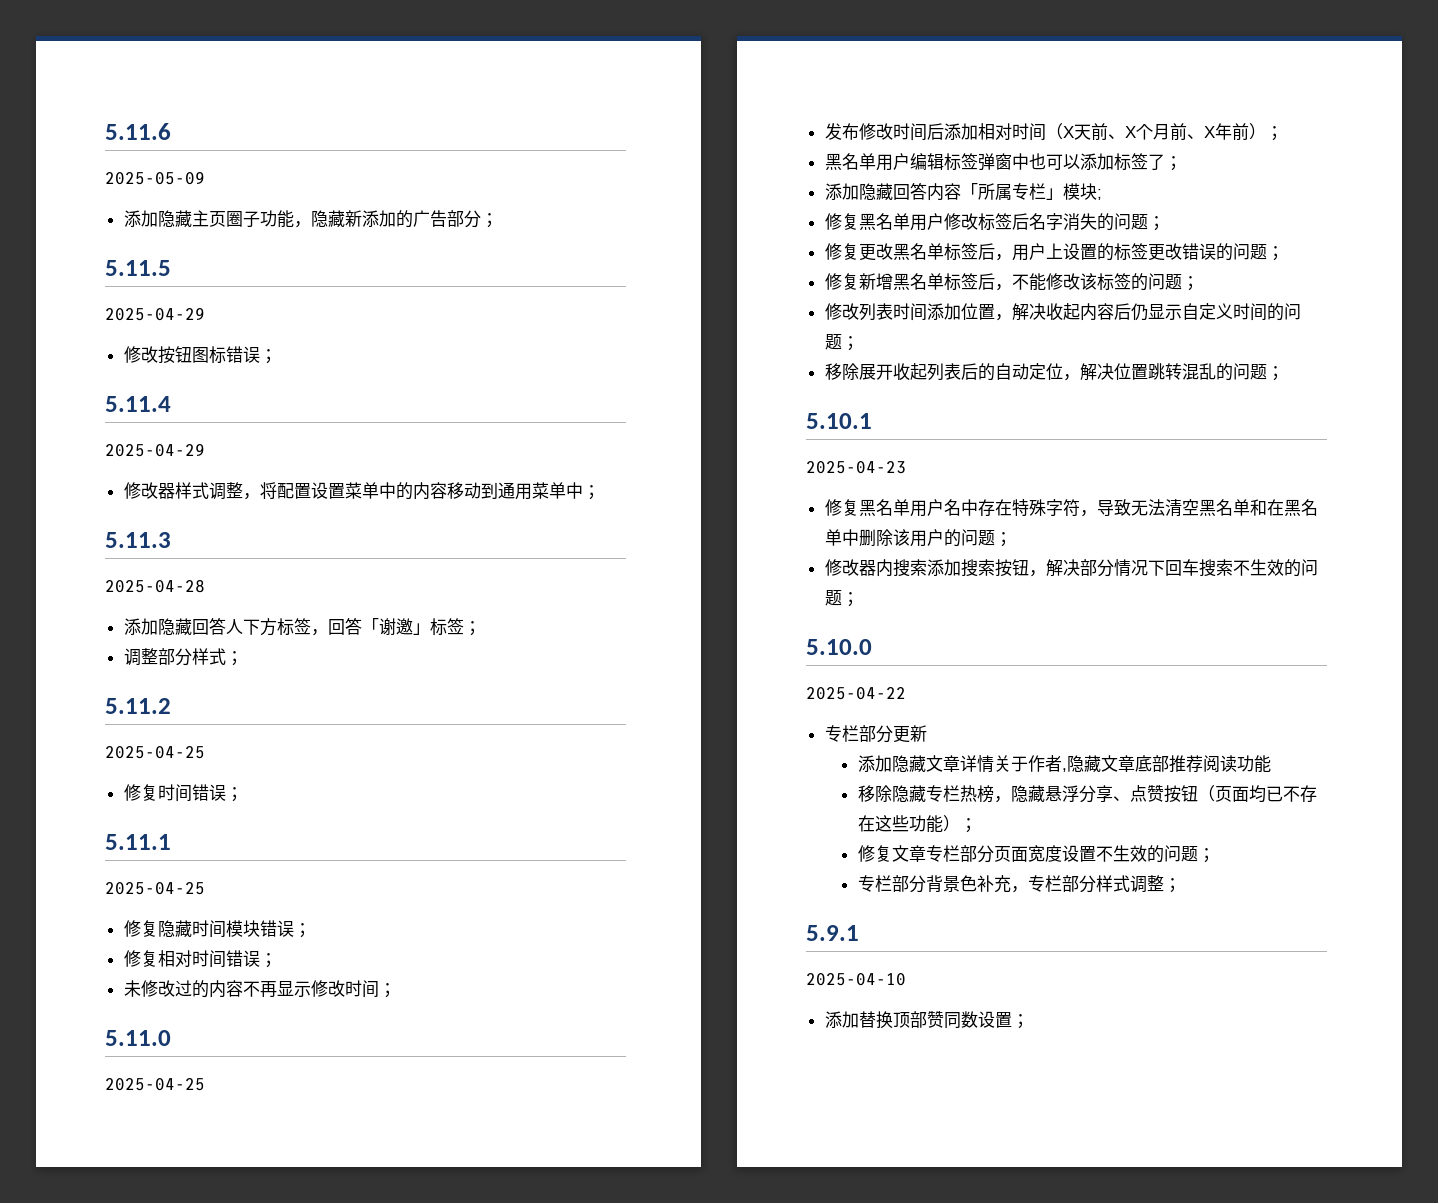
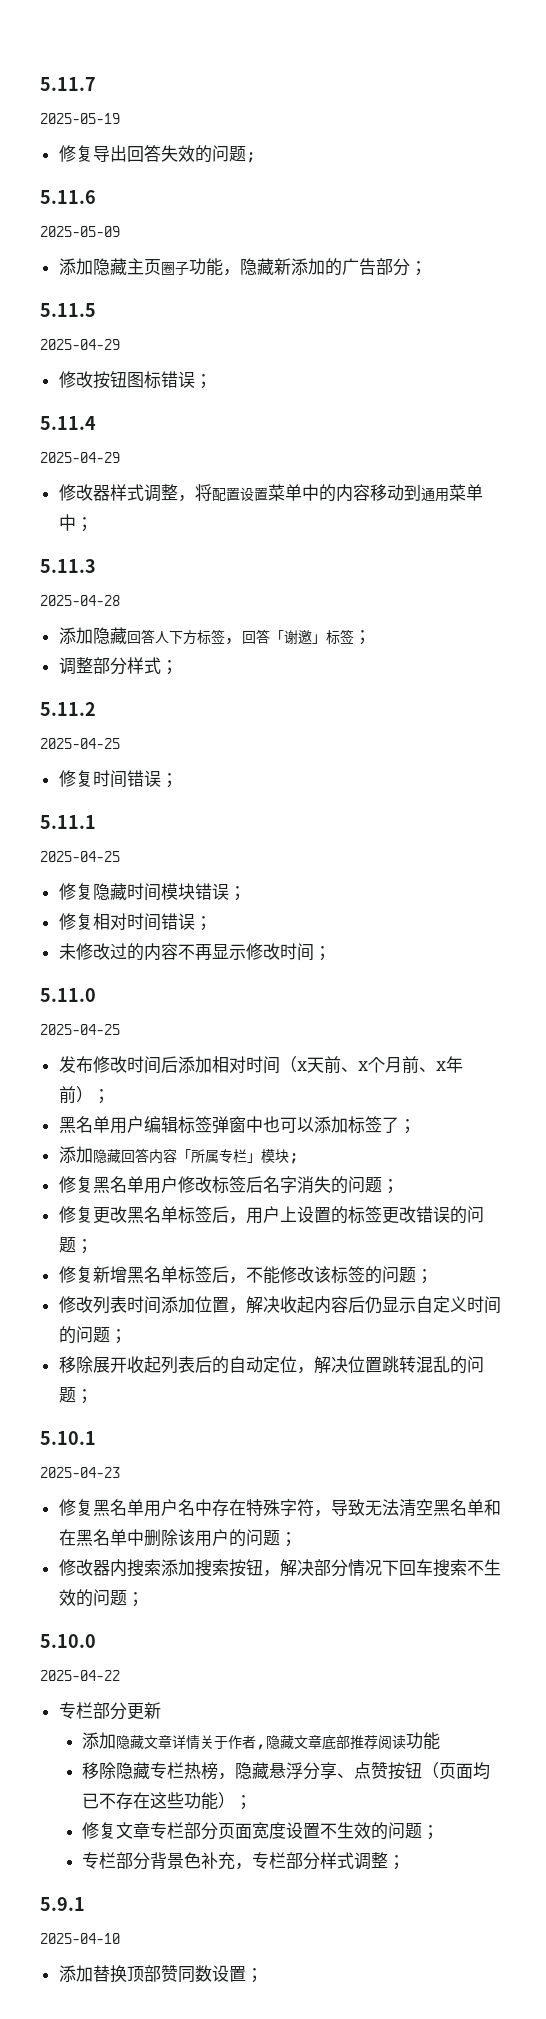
(105, 131) none -> [40,77,96,91] [40,113,120,124] [58,144,256,163] 5.11.7 // 2025-05-19 // 修复导出回答失效的问题; //

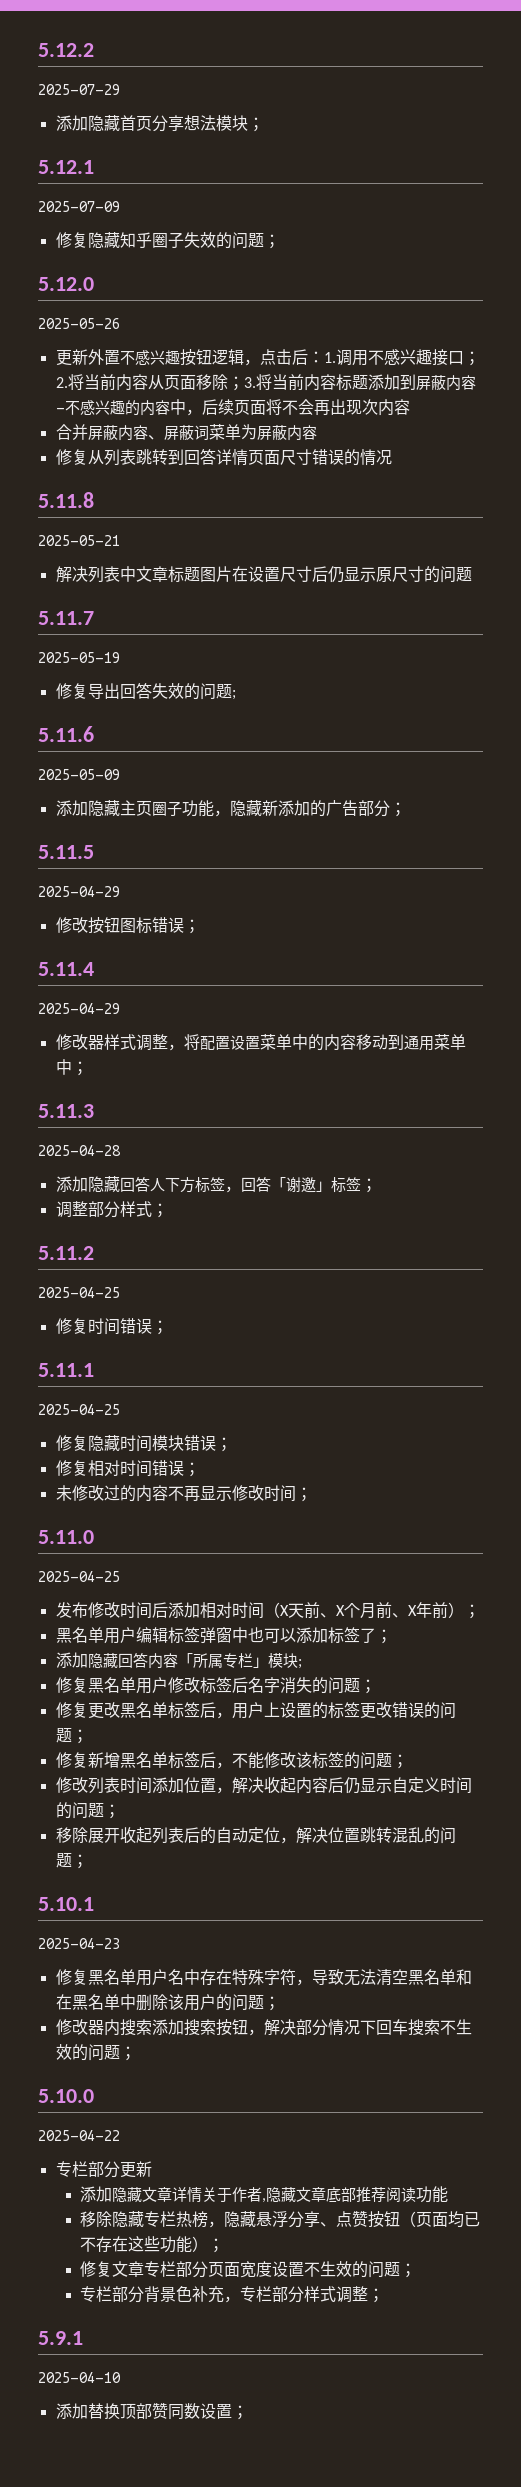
(40, 84) none -> [38,43,94,57] [38,84,120,95] [55,115,264,132] [38,160,94,174] [38,201,120,212] [55,232,280,249] [38,277,94,291] [38,318,120,329] [55,349,480,366] [55,374,476,391] [55,399,410,416] [55,424,317,441] [55,449,392,466] [38,492,94,508] [38,535,120,546] [55,566,472,583] 5.12.2 // 2025-07-29 // 添加隐藏首页分享想法模块； // 5.12.1 // 2025-07-09 // 修复隐藏知乎圈子失效的问题； // 5.12.0 // 2025-05-26 // 更新外置不感兴趣按钮逻辑，点击后：1.调用不感兴趣接口；2.将当前内容从页面移除；3.将当前内容标题添加到屏蔽内容-不感兴趣的内容中，后续页面将不会再出现次内容 // 合并屏蔽内容、屏蔽词菜单为屏蔽内容 // 修复从列表跳转到回答详情页面尺寸错误的情况 // 5.11.8 // 2025-05-21 // 解决列表中文章标题图片在设置尺寸后仍显示原尺寸的问题 //

